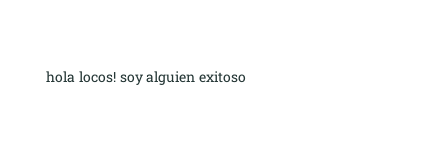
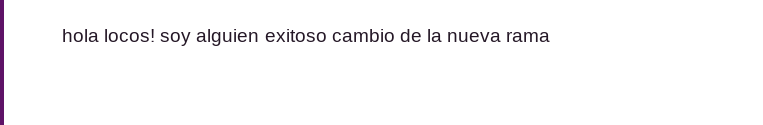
(247, 77) none -> [331,29,551,42] cambio de la nueva rama

